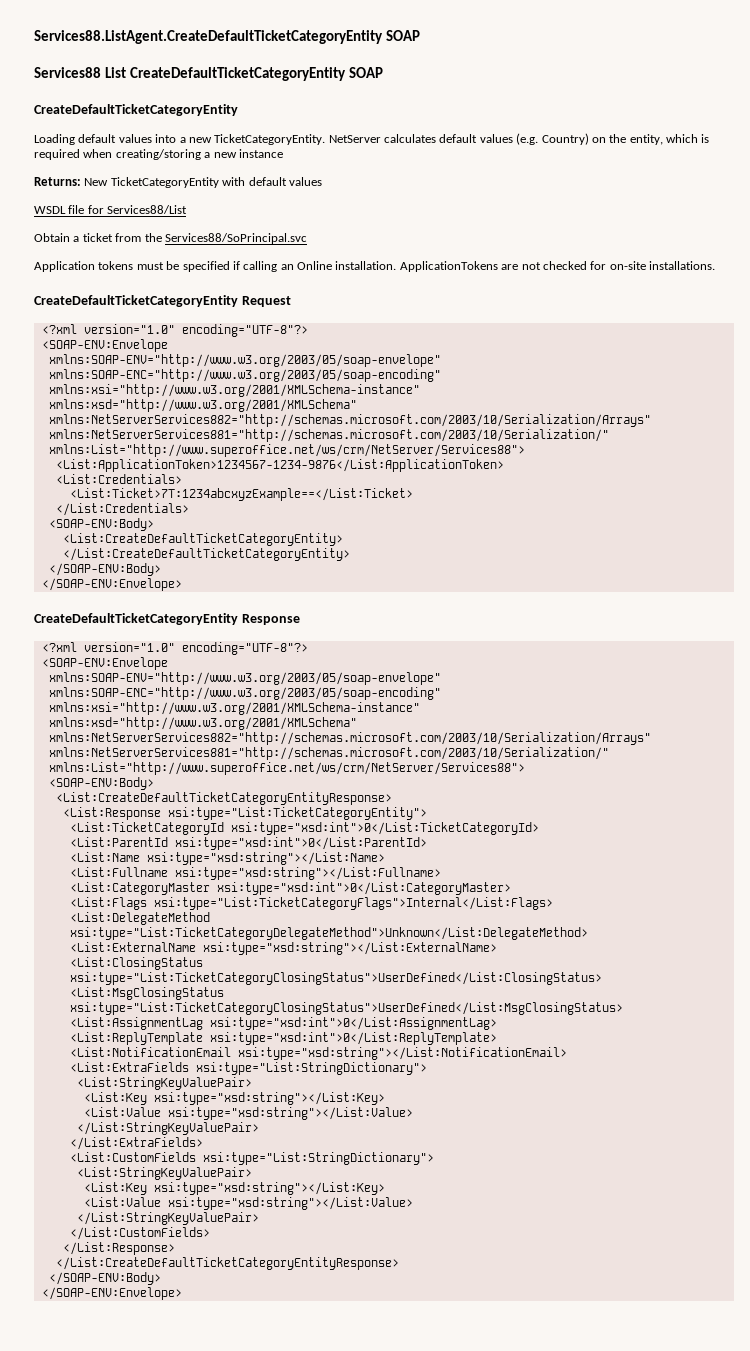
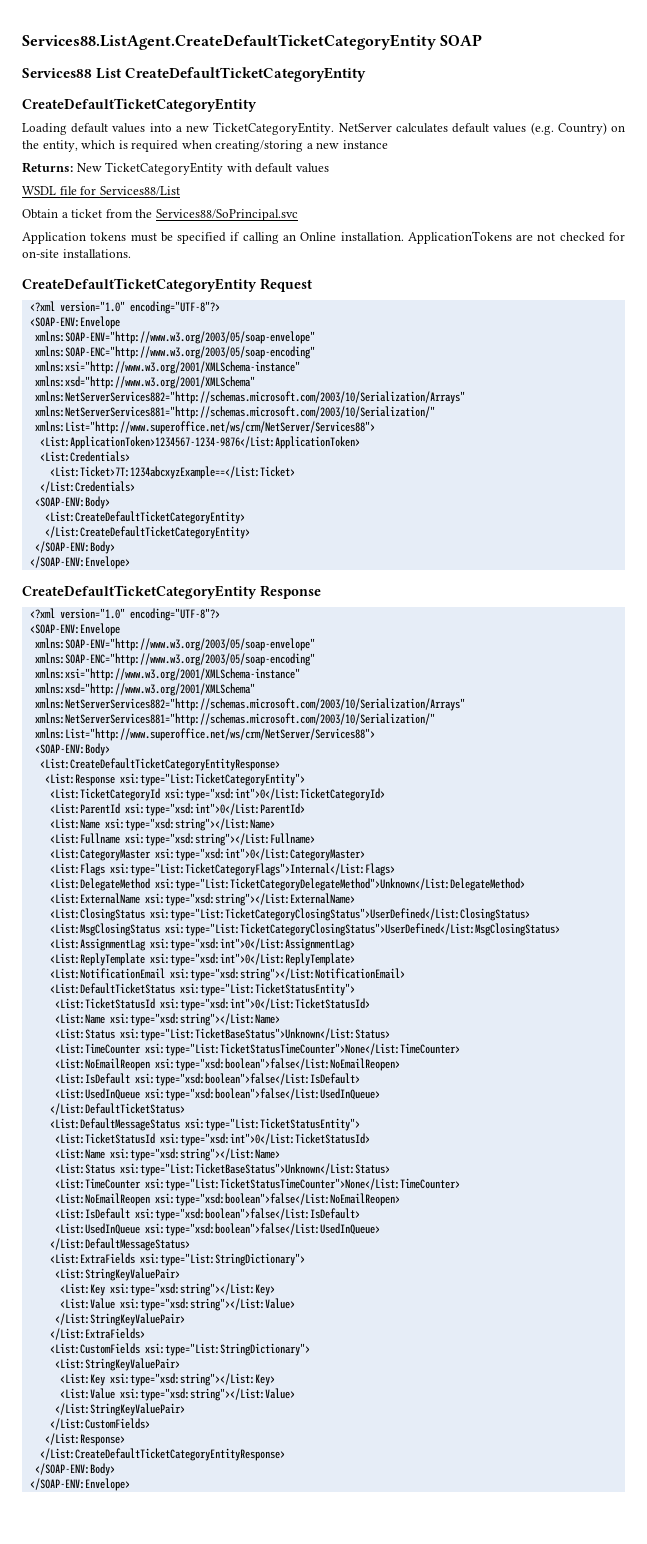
[348,67,383,78] SOAP -> (367, 74) none
(567, 1053) none -> [49,983,355,996] [54,998,370,1011] [54,1013,280,1026] [54,1028,390,1041] [54,1043,460,1056] [54,1058,400,1071] [54,1073,360,1086] [54,1088,380,1101] [49,1103,185,1115] [49,1118,360,1131] [54,1133,370,1146] [54,1148,280,1161] [54,1163,390,1176] [54,1178,460,1191] [54,1193,400,1206] [54,1208,360,1221] [54,1223,380,1236] [49,1238,190,1251] // <List:DefaultTicketStatus xsi:type="List:TicketStatusEntity"> // <List:TicketStatusId xsi:type="xsd:int">0</List:TicketStatusId> // <List:Name xsi:type="xsd:string"></List:Name> // <List:Status xsi:type="List:TicketBaseStatus">Unknown</List:Status> // <List:TimeCounter xsi:type="List:TicketStatusTimeCounter">None</List:TimeCounter> // <List:NoEmailReopen xsi:type="xsd:boolean">false</List:NoEmailReopen> // <List:IsDefault xsi:type="xsd:boolean">false</List:IsDefault> // <List:UsedInQueue xsi:type="xsd:boolean">false</List:UsedInQueue> // </List:DefaultTicketStatus> // <List:DefaultMessageStatus xsi:type="List:TicketStatusEntity"> // <List:TicketStatusId xsi:type="xsd:int">0</List:TicketStatusId> // <List:Name xsi:type="xsd:string"></List:Name> // <List:Status xsi:type="List:TicketBaseStatus">Unknown</List:Status> // <List:TimeCounter xsi:type="List:TicketStatusTimeCounter">None</List:TimeCounter> // <List:NoEmailReopen xsi:type="xsd:boolean">false</List:NoEmailReopen> // <List:IsDefault xsi:type="xsd:boolean">false</List:IsDefault> // <List:UsedInQueue xsi:type="xsd:boolean">false</List:UsedInQueue> // </List:DefaultMessageStatus>

